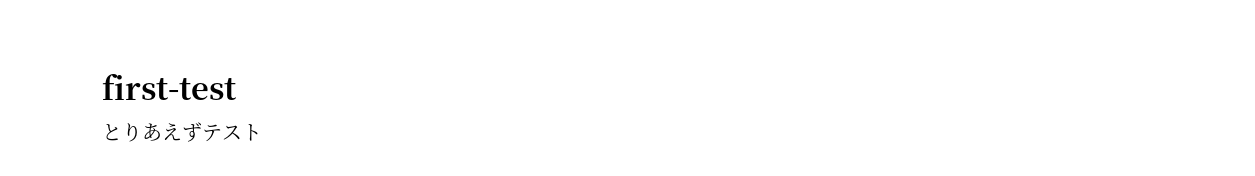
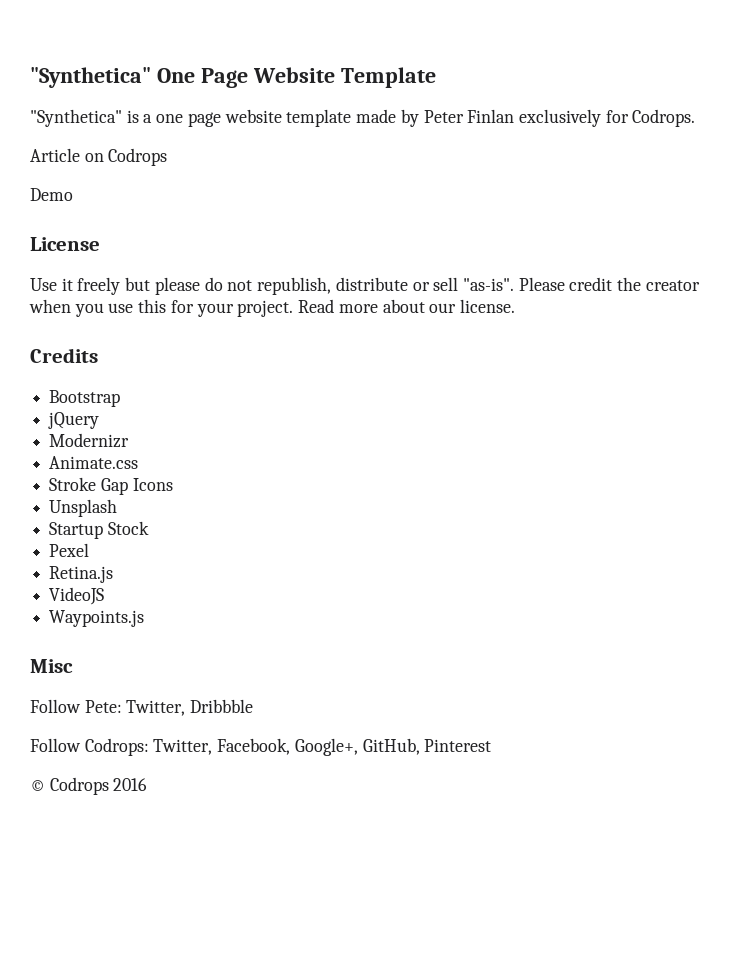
[102,74,237,100] [102,122,262,142] first-test // とりあえずテスト -> [30,67,436,88] [30,109,696,127] [30,148,168,166] [30,188,73,201] [30,237,100,251] [30,277,700,295] [29,299,515,317] [30,348,98,363] [49,390,121,407] [48,412,100,429] [49,433,130,448] [49,456,139,469] [49,477,173,495] [49,499,118,517] [49,521,149,539] [49,543,90,557] [49,566,114,583] [49,587,105,605] [49,610,145,627] [30,659,73,673] [30,699,254,716] [30,738,492,756] [30,777,148,795] "Synthetica" One Page Website Template // "Synthetica" is a one page website template made by Peter Finlan exclusively for Codrops. // Article on Codrops // Demo // License // Use it freely but please do not republish, distribute or sell "as-is". Please credit the creator when you use this for your project. Read more about our license. // Credits // Bootstrap // jQuery // Modernizr // Animate.css // Stroke Gap Icons // Unsplash // Startup Stock // Pexel // Retina.js // VideoJS // Waypoints.js // Misc // Follow Pete: Twitter, Dribbble // Follow Codrops: Twitter, Facebook, Google+, GitHub, Pinterest // © Codrops 2016

